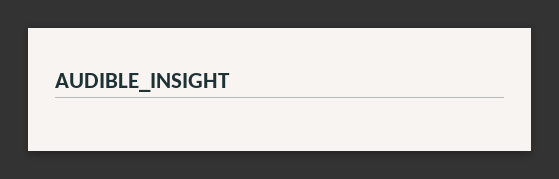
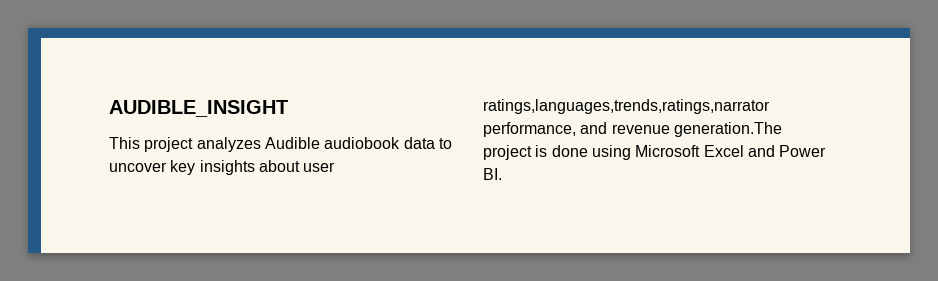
(230, 82) none -> [109,137,452,152] [109,160,336,175] [483,99,770,114] [483,122,782,137] [483,145,827,160] [483,168,502,180] // This project analyzes Audible audiobook data to uncover key insights about user ratings,languages,trends,ratings,narrator performance, and revenue generation.The project is done using Microsoft Excel and Power BI.

